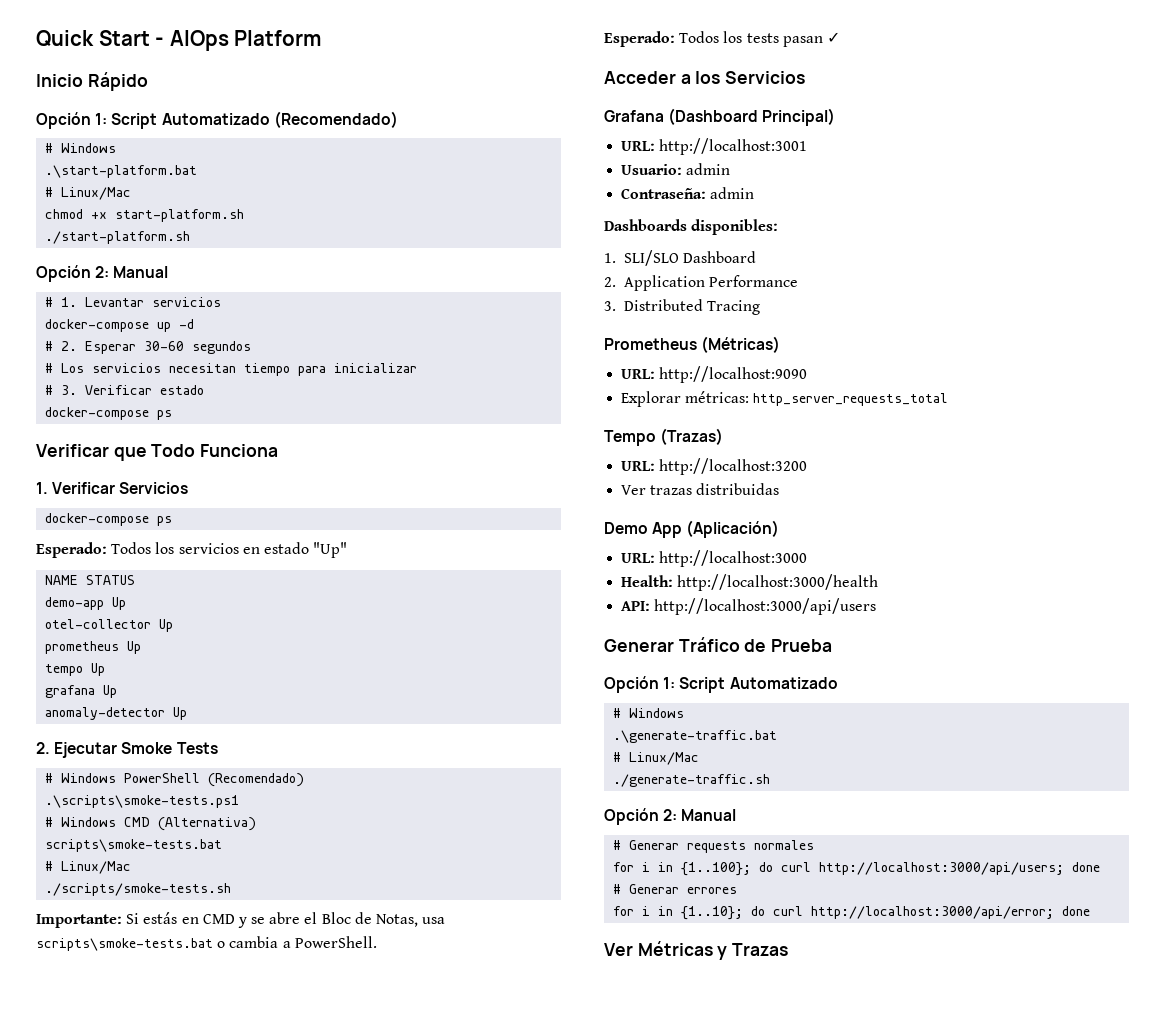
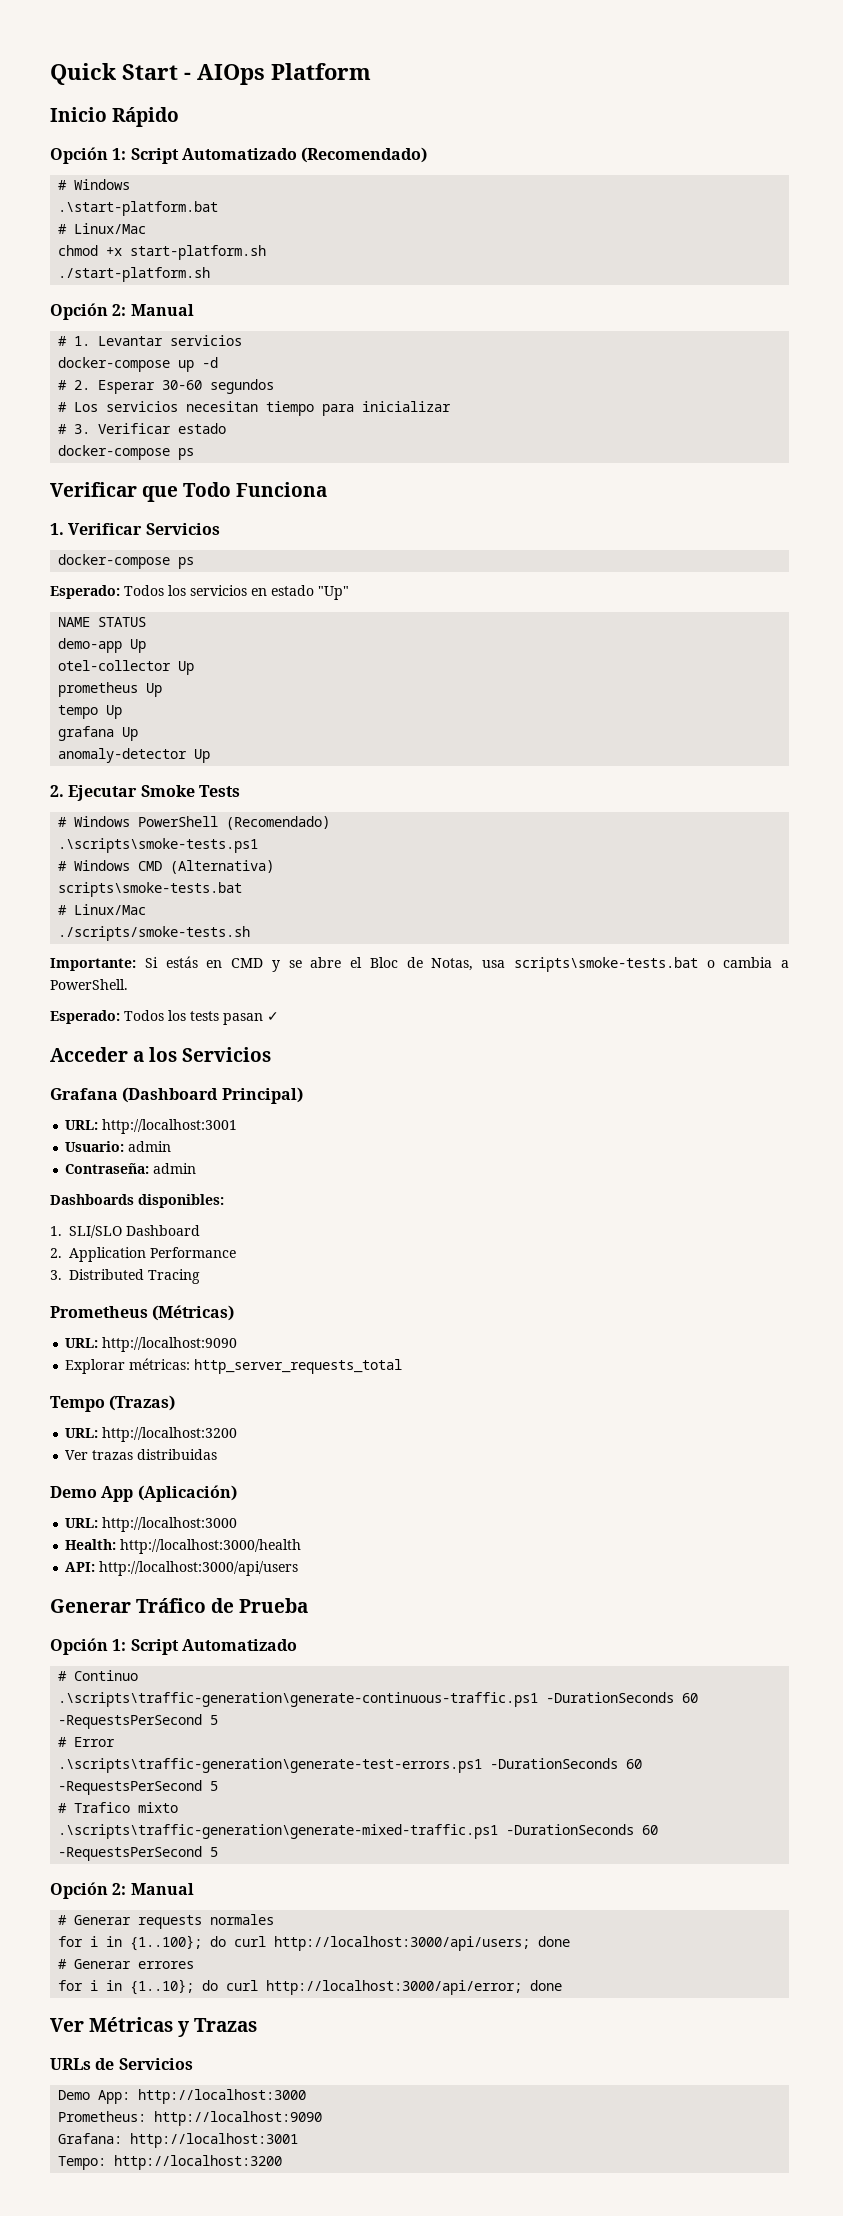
[629,708,685,718] [613,730,778,743] [613,752,700,765] [613,774,771,787] Windows // .\generate-traffic.bat // # Linux/Mac // ./generate-traffic.sh -> [74,1670,139,1681] [58,1692,699,1707] [58,1714,219,1729] [58,1737,116,1747] [58,1758,643,1773] [58,1780,219,1795] [58,1802,179,1813] [58,1824,659,1839] [58,1846,219,1861] Continuo // .\scripts\traffic-generation\generate-continuous-traffic.ps1 -DurationSeconds 60 -RequestsPerSecond 5 // # Error // .\scripts\traffic-generation\generate-test-errors.ps1 -DurationSeconds 60 -RequestsPerSecond 5 // # Trafico mixto // .\scripts\traffic-generation\generate-mixed-traffic.ps1 -DurationSeconds 60 -RequestsPerSecond 5
(789, 949) none -> [50,2058,193,2070] [58,2089,307,2104] [58,2111,323,2126] [58,2133,299,2148] [58,2155,283,2170] // URLs de Servicios // Demo App: http://localhost:3000 // Prometheus: http://localhost:9090 // Grafana: http://localhost:3001 // Tempo: http://localhost:3200

